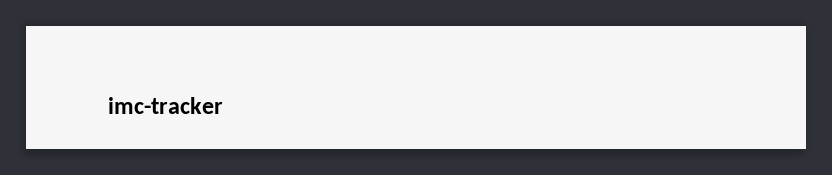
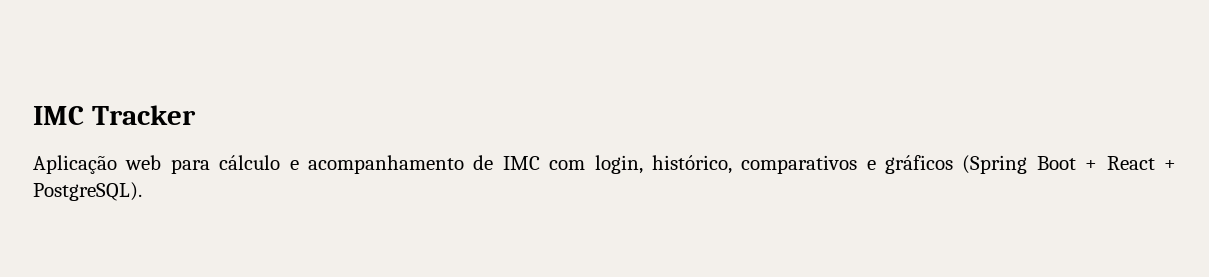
[108,97,223,114] imc-tracker -> [33,105,196,125] [33,155,1177,174] [33,182,142,201] IMC Tracker // Aplicação web para cálculo e acompanhamento de IMC com login, histórico, comparativos e gráficos (Spring Boot + React + PostgreSQL).

